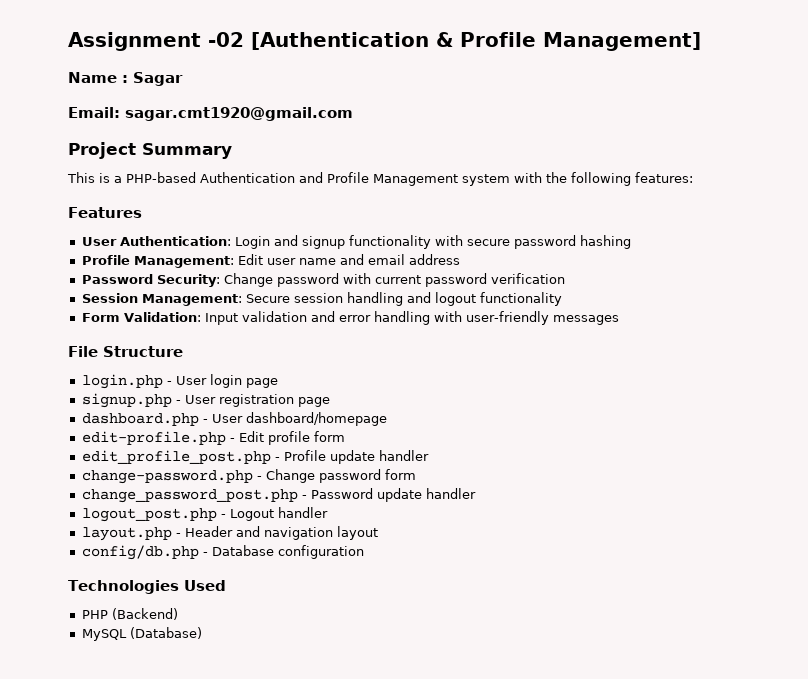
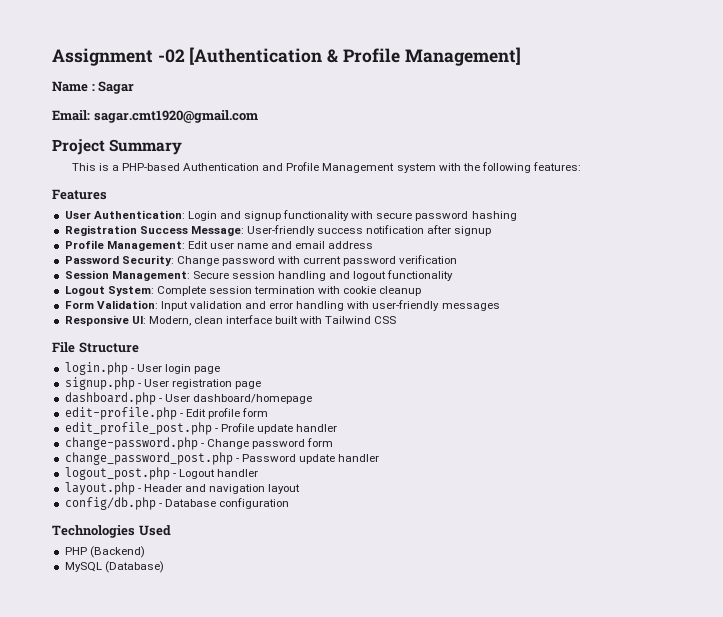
(631, 242) none -> [64,225,492,236] // Registration Success Message: User-friendly success notification after signup
(562, 299) none -> [64,286,422,296] // Logout System: Complete session termination with cookie cleanup
(619, 320) none -> [64,315,397,326] // Responsive UI: Modern, clean interface built with Tailwind CSS

